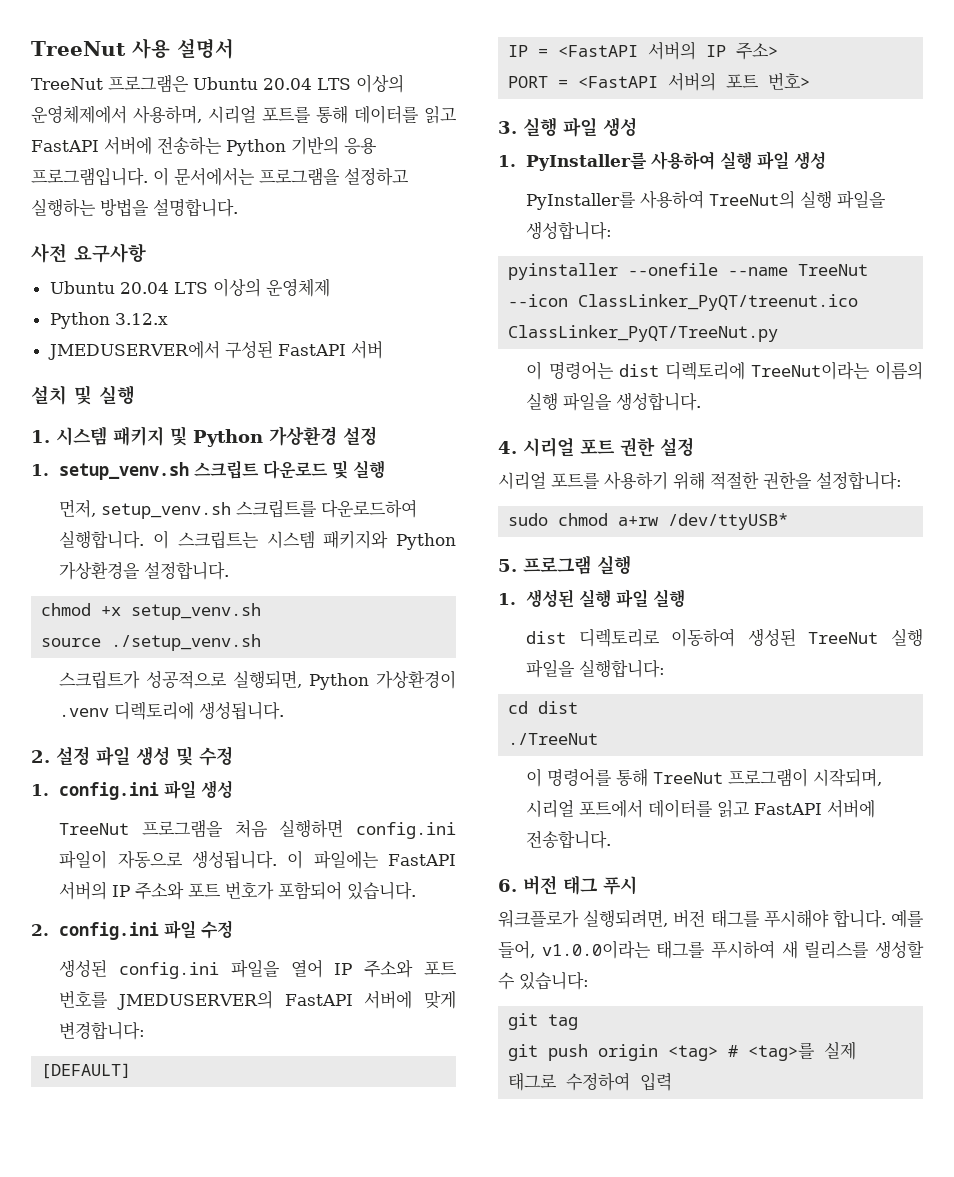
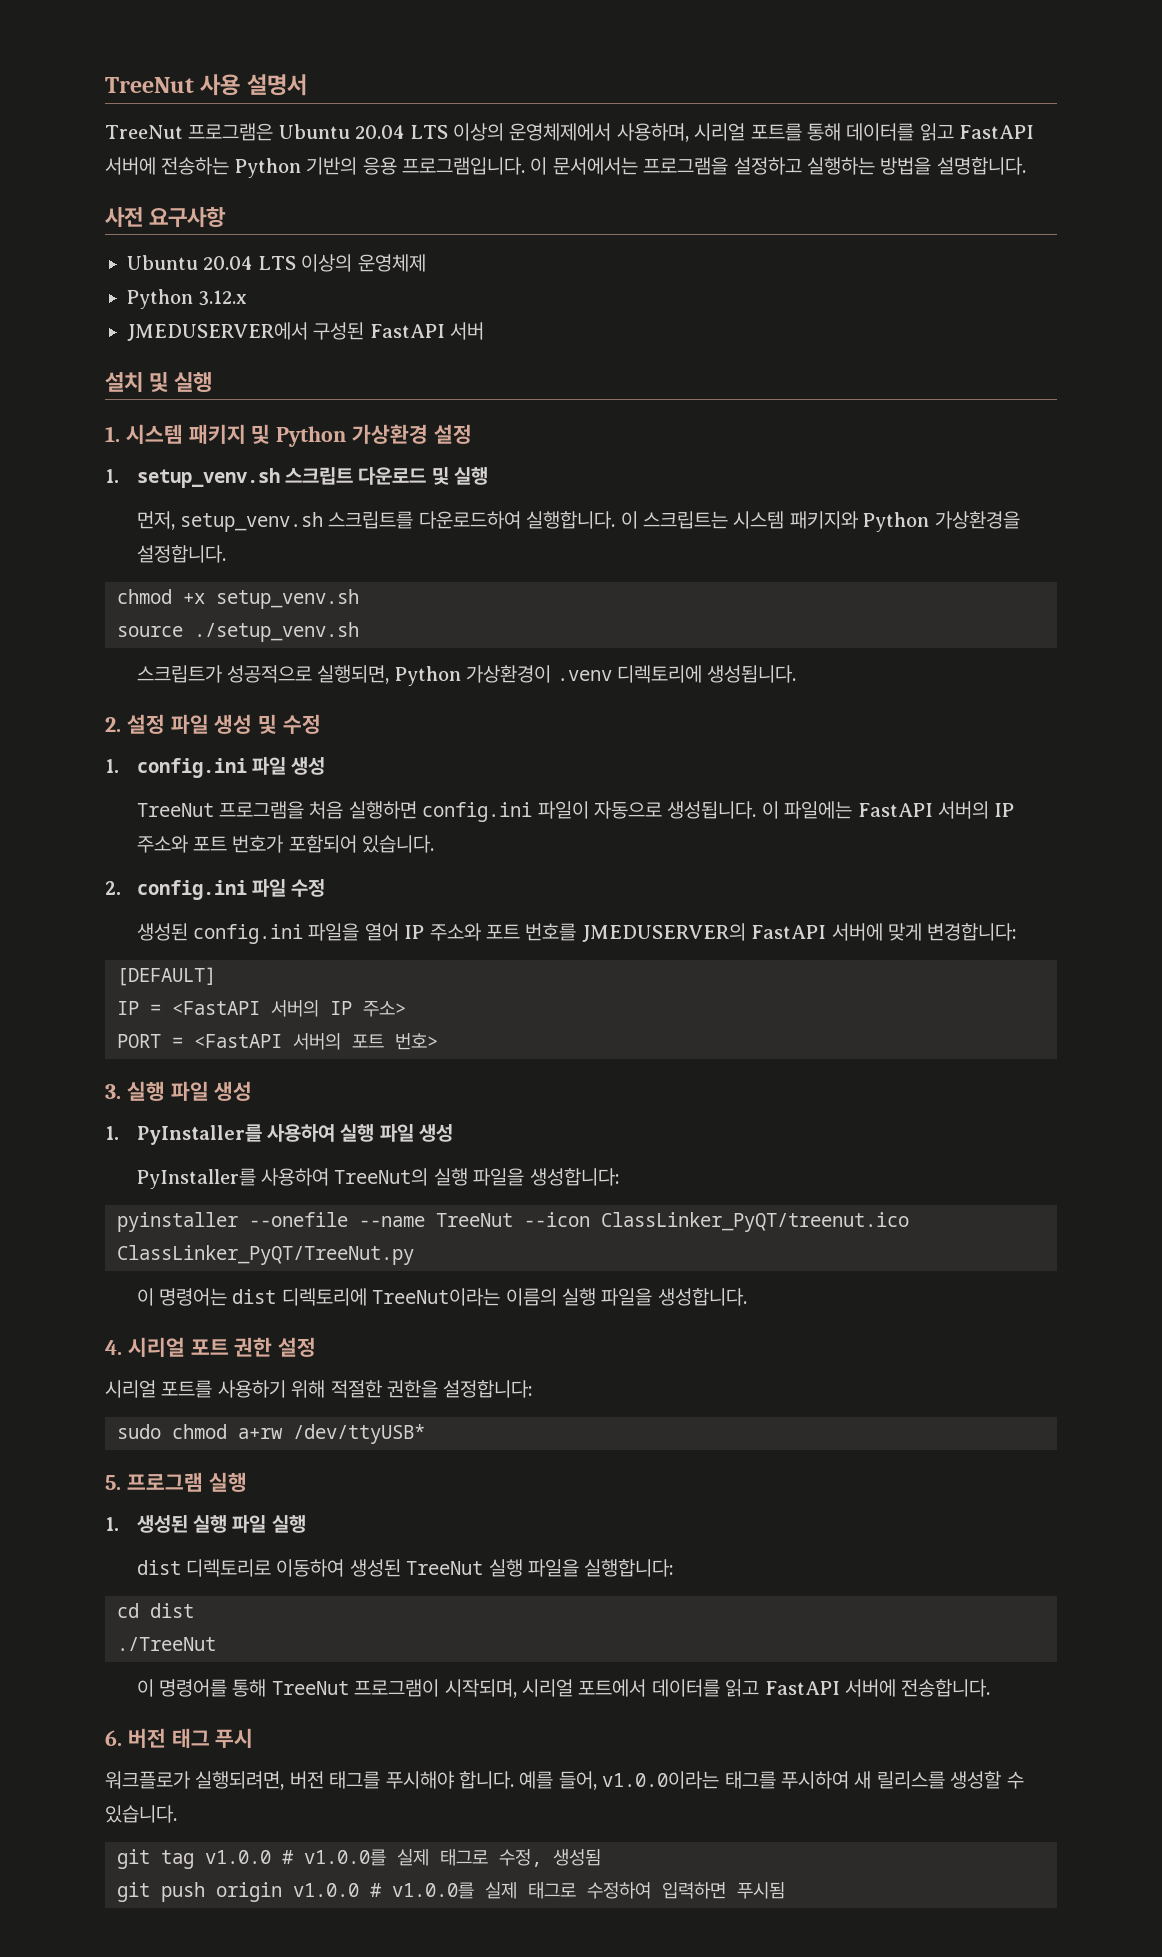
[519,972,589,990] 있습니다: -> [105,1805,177,1823] 있습니다.
(579, 1022) none -> [205,1849,601,1867] v1.0.0 # v1.0.0를 실제 태그로 수정, 생성됨
[668,1043,816,1061] <tag> # <tag>를 -> [293,1882,474,1899] v1.0.0 # v1.0.0를
[640,1072,673,1091] 입력 -> [662,1882,785,1899] 입력하면 푸시됨

